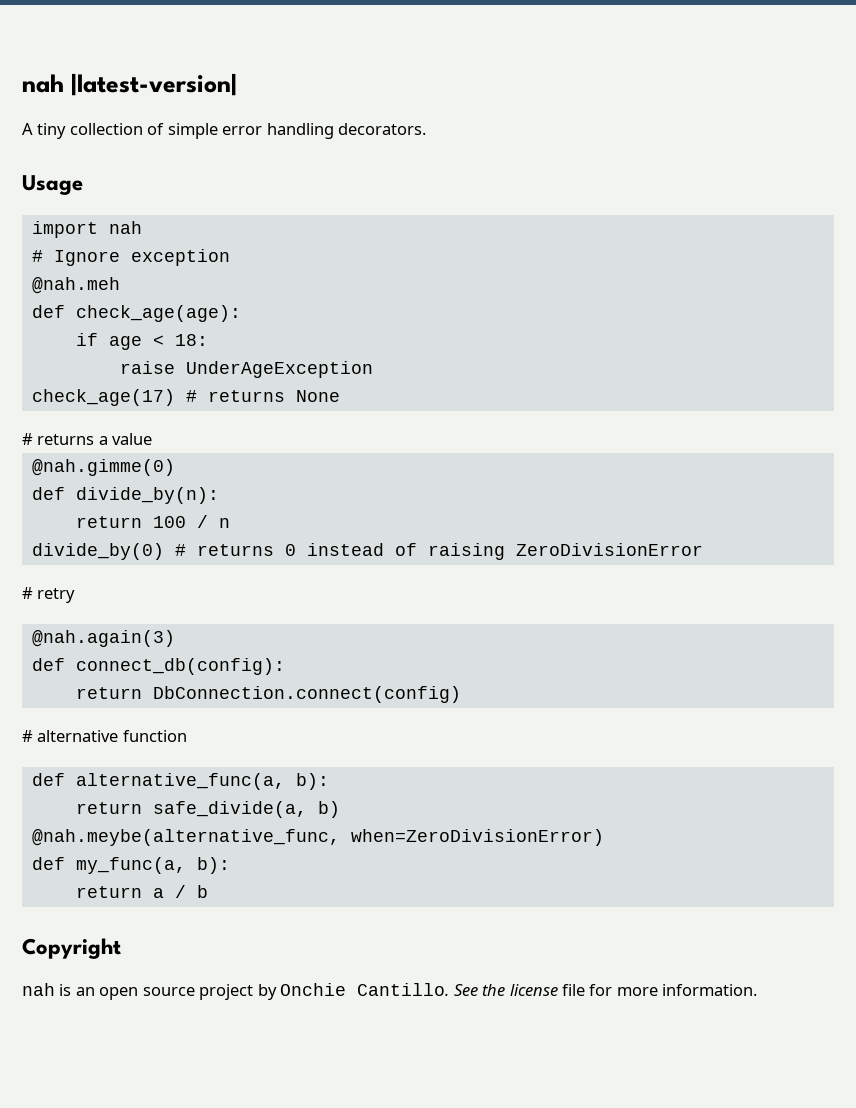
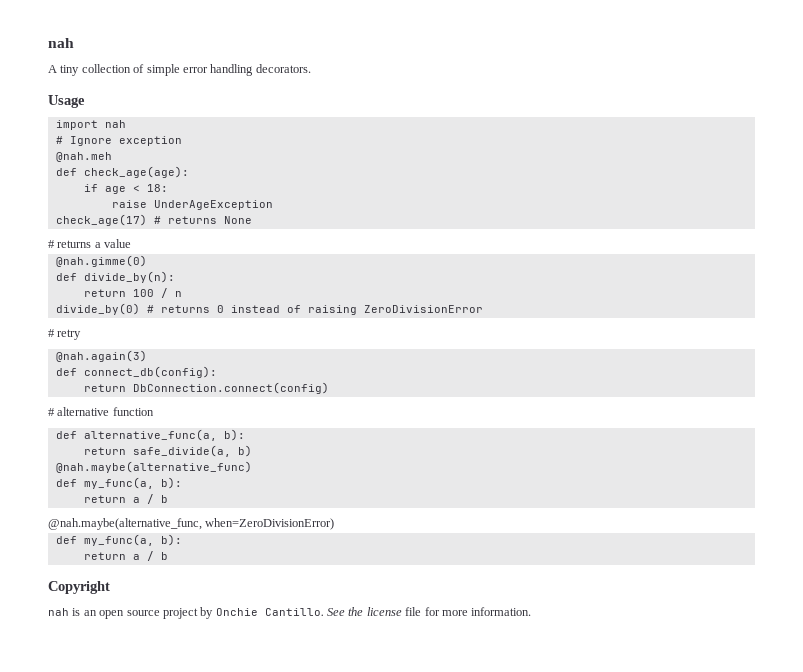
[22,73,237,96] nah |latest-version| -> [48,38,74,48] nah
[31,829,340,846] @nah.meybe(alternative_func, -> [55,461,252,473] [55,477,182,489] [83,494,168,504] [48,518,202,530] @nah.maybe(alternative_func) // def my_func(a, b): // return a / b // @nah.maybe(alternative_func,

